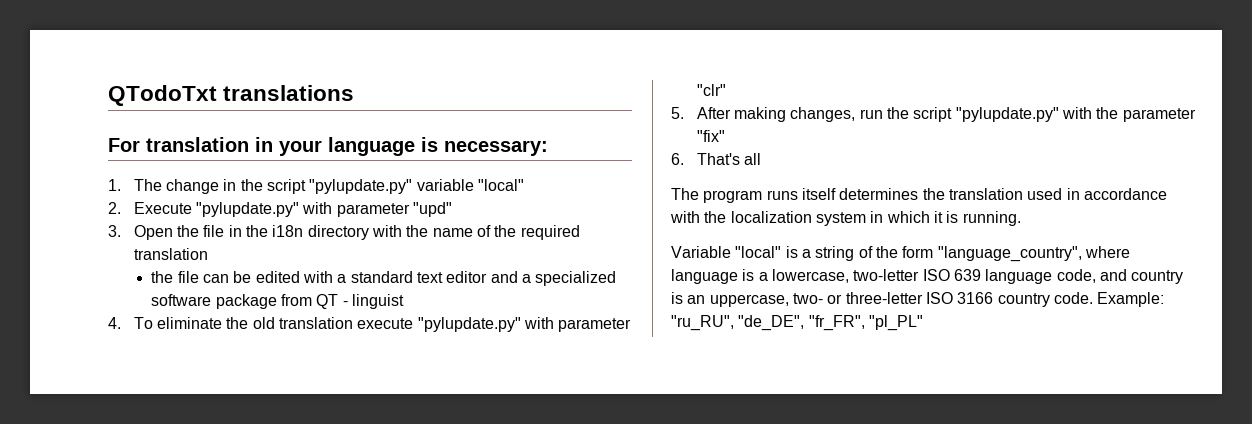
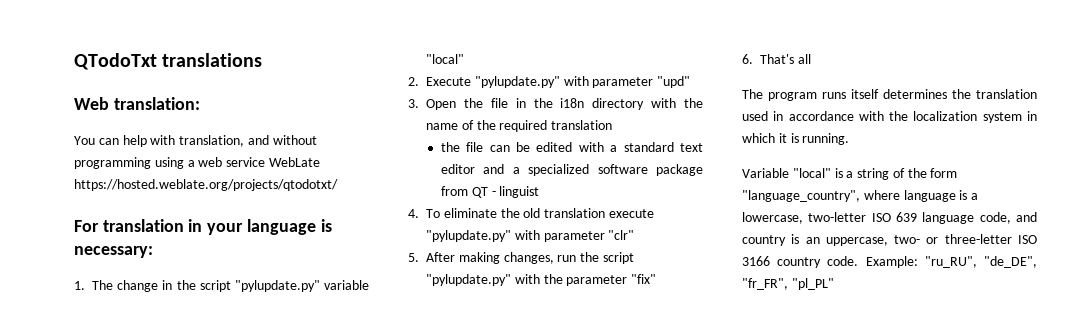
(355, 93) none -> [74,97,200,110] [74,135,317,147] [74,157,320,169] [74,179,338,191] // Web translation: // You can help with translation, and without programming using a web service WebLate https://hosted.weblate.org/projects/qtodotxt/

